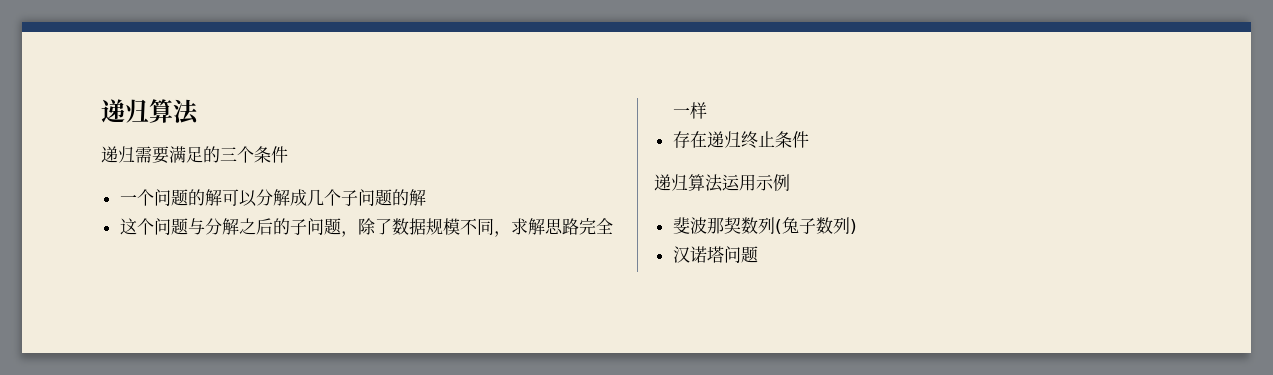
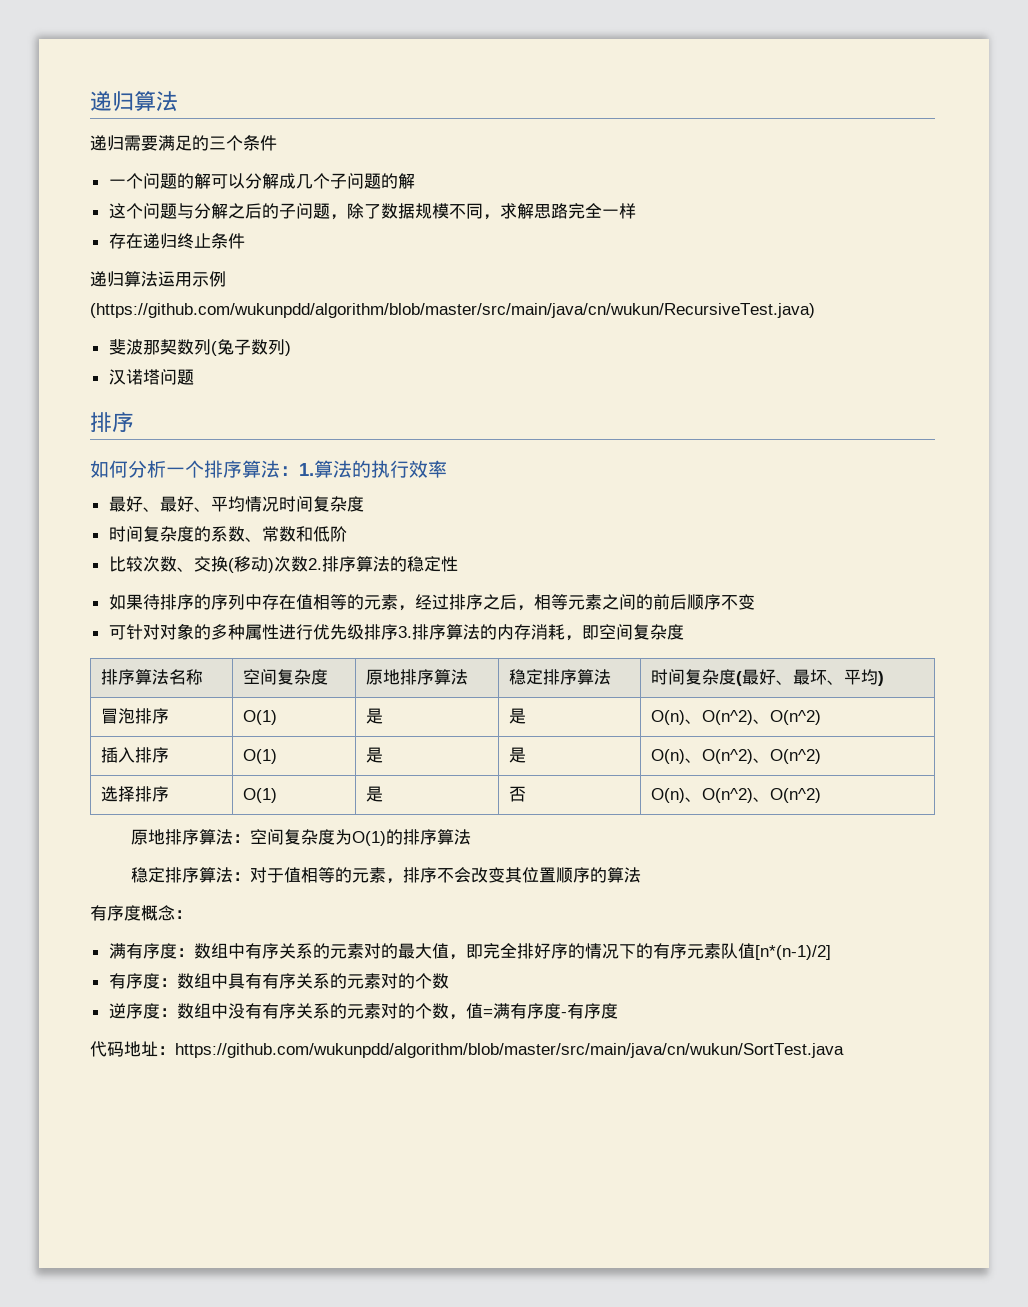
(790, 182) none -> [90,303,815,318] (https://github.com/wukunpdd/algorithm/blob/master/src/main/java/cn/wukun/RecursiveTest.java)
(758, 254) none -> [90,412,134,432] [90,460,447,478] [108,496,364,512] [108,526,347,542] [108,556,458,573] [108,594,755,611] [108,623,684,641] [100,669,203,685] [242,669,328,685] [365,669,468,685] [508,669,611,685] [650,669,884,686] [100,708,169,724] [242,710,277,725] [365,708,383,724] [508,708,526,724] [650,710,821,725] [100,747,169,763] [242,749,277,764] [365,747,383,763] [508,747,526,763] [650,749,821,764] [100,786,169,802] [242,788,277,803] [365,786,383,802] [508,786,526,802] [650,788,821,803] [131,829,472,846] [131,867,642,884] [90,905,192,921] [108,943,831,960] [108,973,449,989] [108,1003,618,1020] [90,1041,844,1058] // 排序 // 如何分析一个排序算法：1.算法的执行效率 // 最好、最好、平均情况时间复杂度 // 时间复杂度的系数、常数和低阶 // 比较次数、交换(移动)次数2.排序算法的稳定性 // 如果待排序的序列中存在值相等的元素，经过排序之后，相等元素之间的前后顺序不变 // 可针对对象的多种属性进行优先级排序3.排序算法的内存消耗，即空间复杂度 // 排序算法名称 | 空间复杂度 | 原地排序算法 | 稳定排序算法 | 时间复杂度(最好、最坏、平均) // 冒泡排序 | O(1) | 是 | 是 | O(n)、O(n^2)、O(n^2) // 插入排序 | O(1) | 是 | 是 | O(n)、O(n^2)、O(n^2) // 选择排序 | O(1) | 是 | 否 | O(n)、O(n^2)、O(n^2) // 原地排序算法：空间复杂度为O(1)的排序算法 // 稳定排序算法：对于值相等的元素，排序不会改变其位置顺序的算法 // 有序度概念： // 满有序度：数组中有序关系的元素对的最大值，即完全排好序的情况下的有序元素队值[n*(n-1)/2] // 有序度：数组中具有有序关系的元素对的个数 // 逆序度：数组中没有有序关系的元素对的个数，值=满有序度-有序度 // 代码地址：https://github.com/wukunpdd/algorithm/blob/master/src/main/java/cn/wukun/SortTest.java

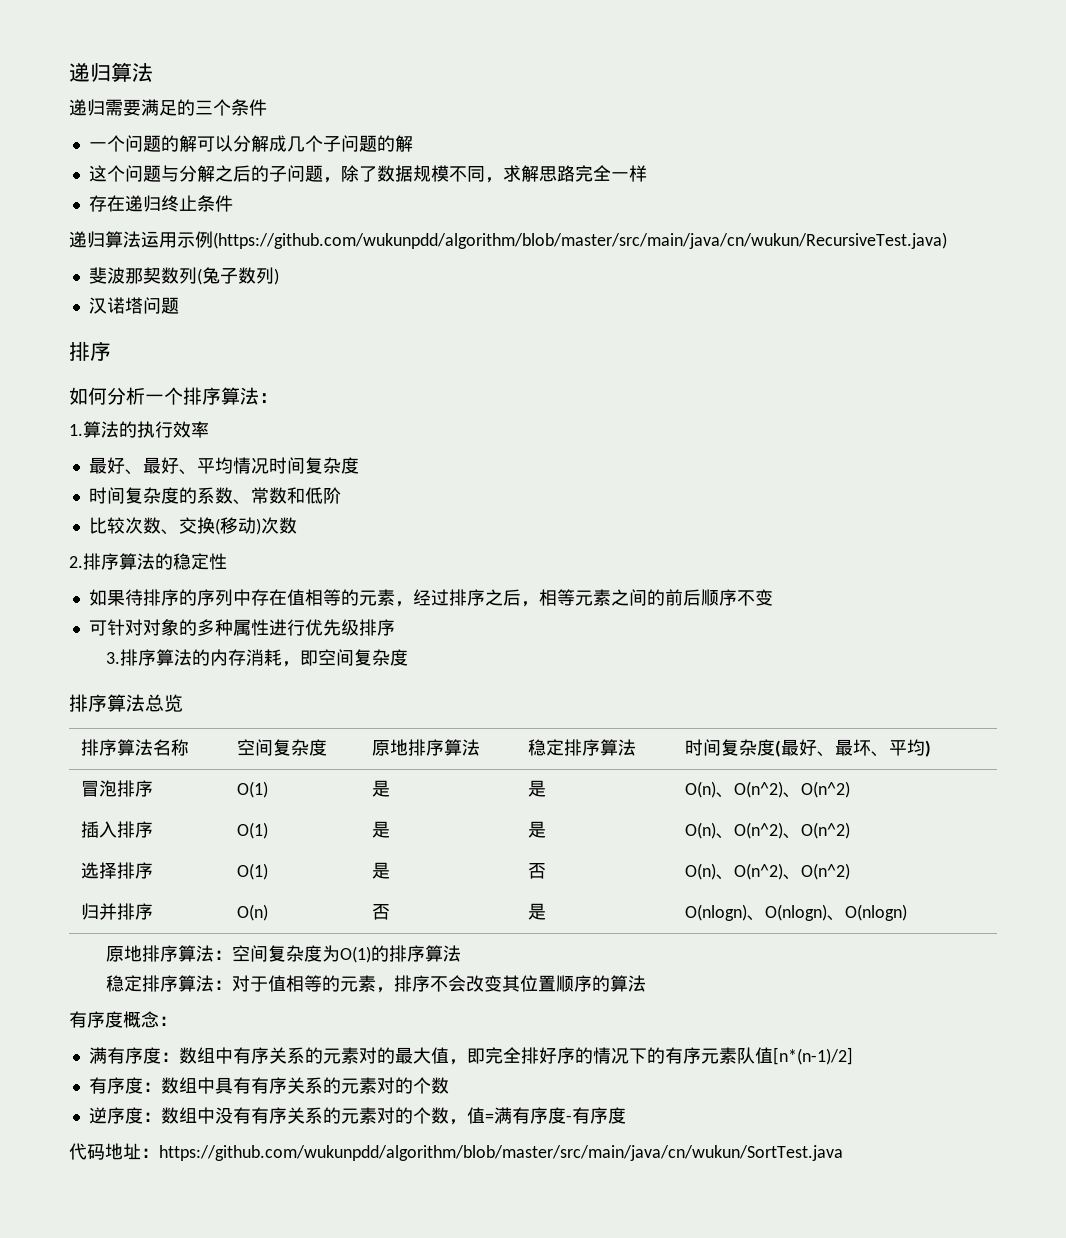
(299, 471) none -> (278, 398) //
(308, 564) none -> (297, 525) //
(398, 632) none -> (395, 627) //
(684, 632) none -> [69,694,183,712] // 排序算法总览
(821, 795) none -> [81,903,154,920] [237,904,269,921] [372,904,391,920] [528,903,547,920] [685,904,908,921] // 归并排序 | O(n) | 否 | 是 | O(nlogn)、O(nlogn)、O(nlogn)

